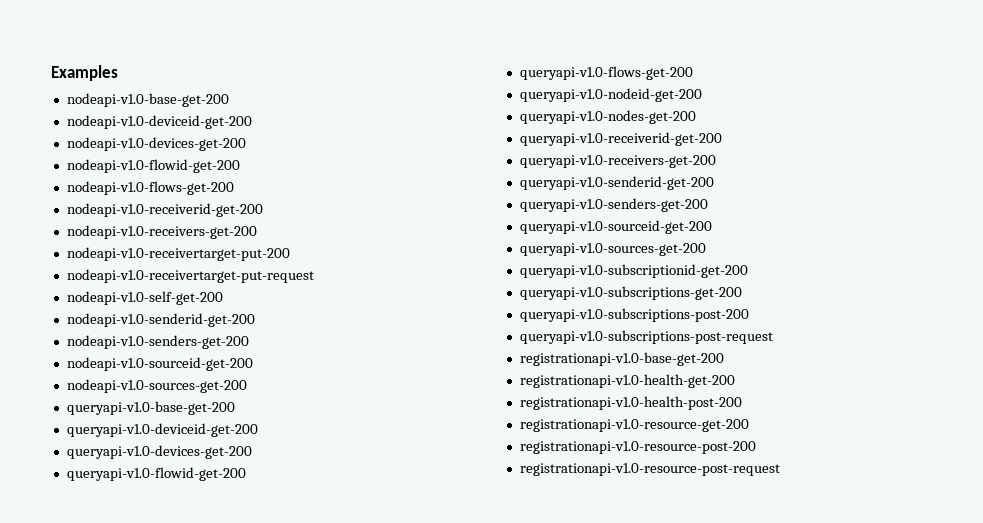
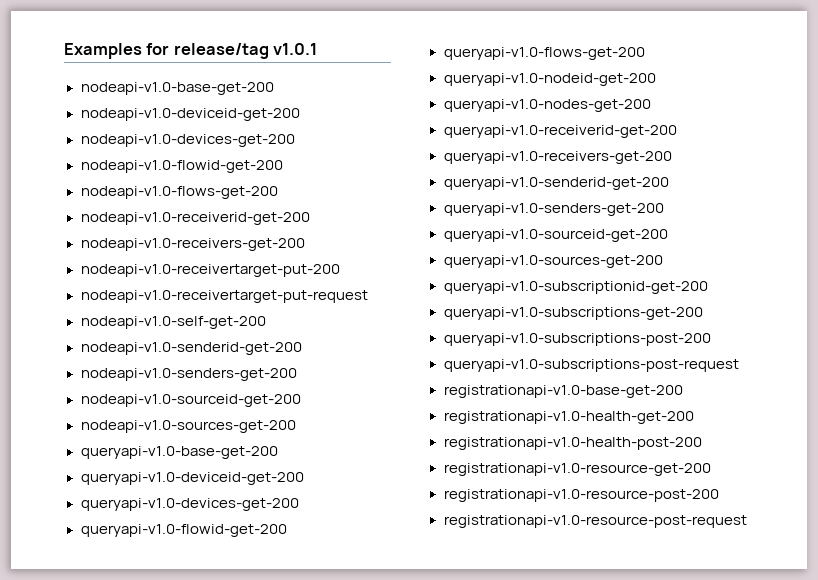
(118, 73) none -> [146,43,318,59] for release/tag v1.0.1

